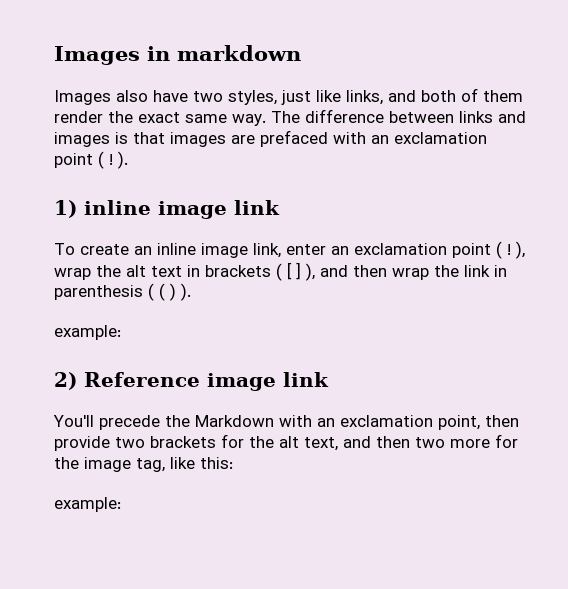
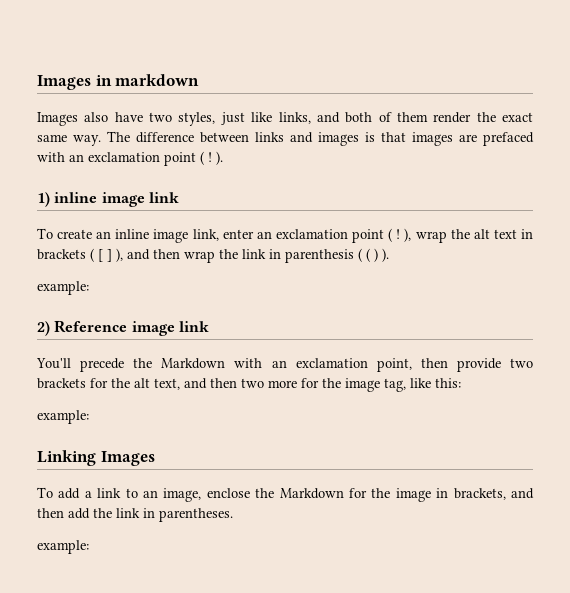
(121, 504) none -> [37,450,155,466] [37,487,534,502] [37,508,233,522] [37,540,89,554] // Linking Images // To add a link to an image, enclose the Markdown for the image in brackets, and then add the link in parentheses. // example:

